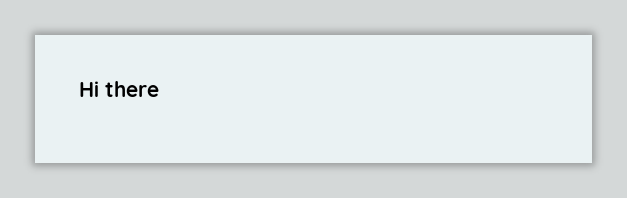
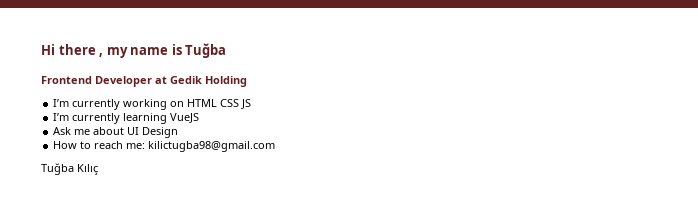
(159, 89) none -> [99,43,227,58] [41,76,247,87] [53,99,252,110] [53,113,200,124] [53,127,179,138] [53,141,276,152] [41,163,98,175] , my name is Tuğba // Frontend Developer at Gedik Holding // I’m currently working on HTML CSS JS // I’m currently learning VueJS // Ask me about UI Design // How to reach me: kilictugba98@gmail.com // Tuğba Kılıç

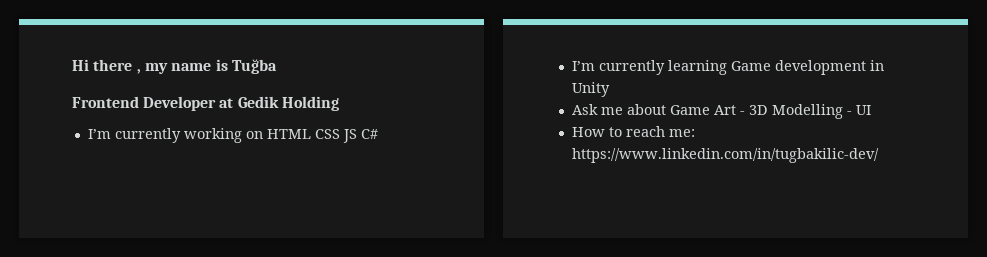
(252, 104) none -> [360,129,378,139] C#
[170,113,200,123] VueJS -> [730,60,884,75] [571,82,610,97] Game development in Unity
(125, 131) none -> [669,104,852,119] Game Art - 3D Modelling -
[142,127,179,138] Design -> (871, 110) none
[148,141,276,152] [41,163,98,175] kilictugba98@gmail.com // Tuğba Kılıç -> [571,148,879,163] https://www.linkedin.com/in/tugbakilic-dev/

